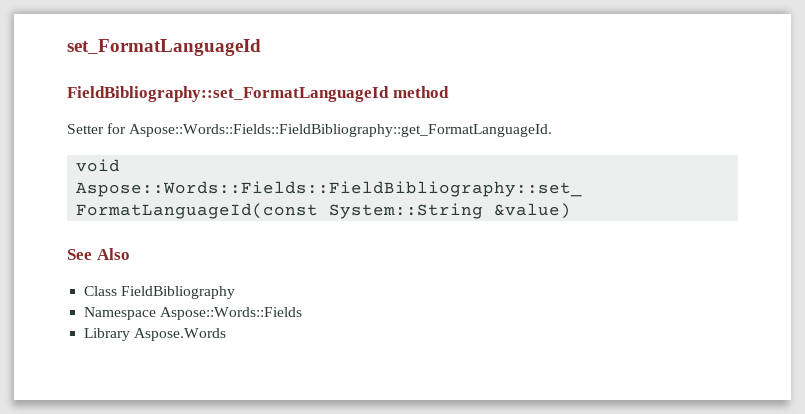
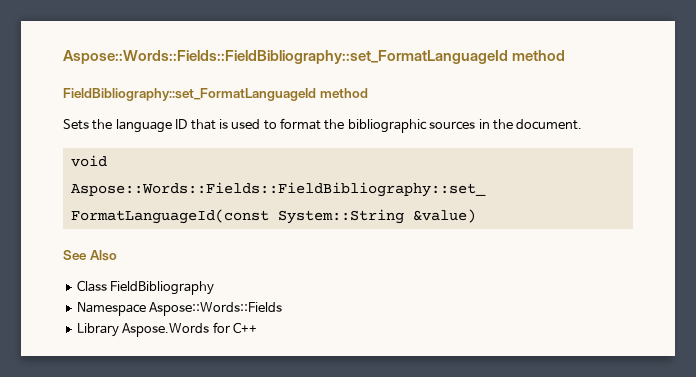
[67,39,261,56] set_FormatLanguageId -> [63,50,566,64] Aspose::Words::Fields::FieldBibliography::set_FormatLanguageId method
[67,123,553,137] Setter for Aspose::Words::Fields::FieldBibliography::get_FormatLanguageId. -> [63,118,583,133] Sets the language ID that is used to format the bibliographic sources in the document.
(227, 334) none -> [212,322,257,333] for C++

